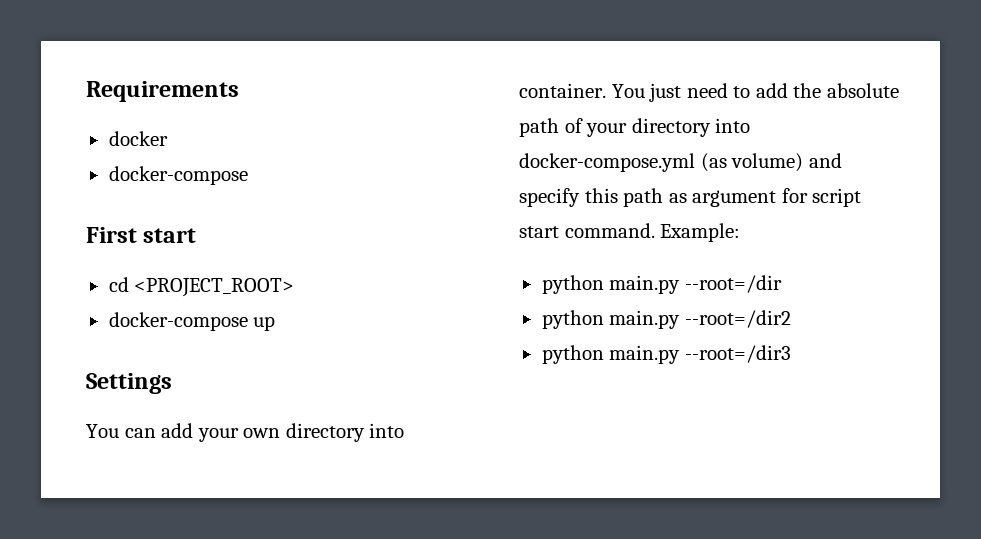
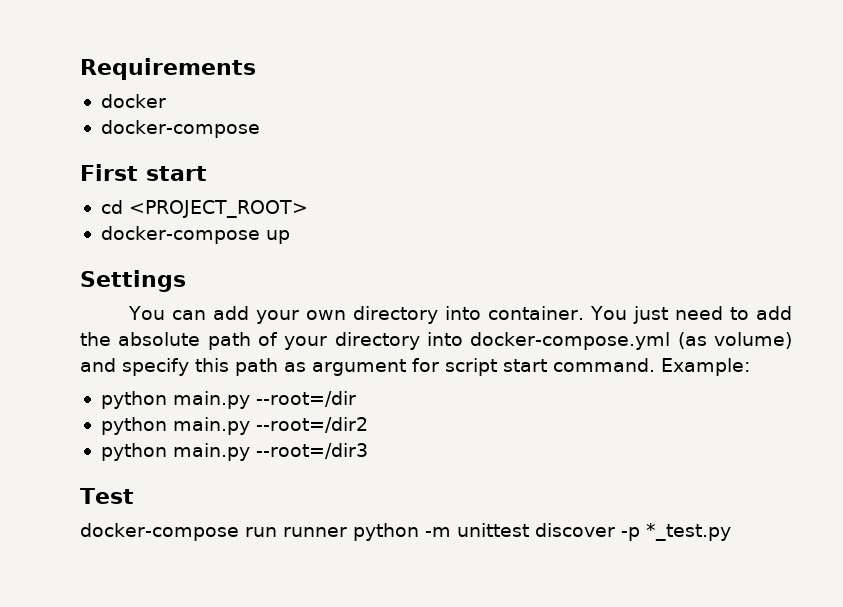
(791, 354) none -> [80,488,134,504] [80,523,731,541] // Test // docker-compose run runner python -m unittest discover -p *_test.py

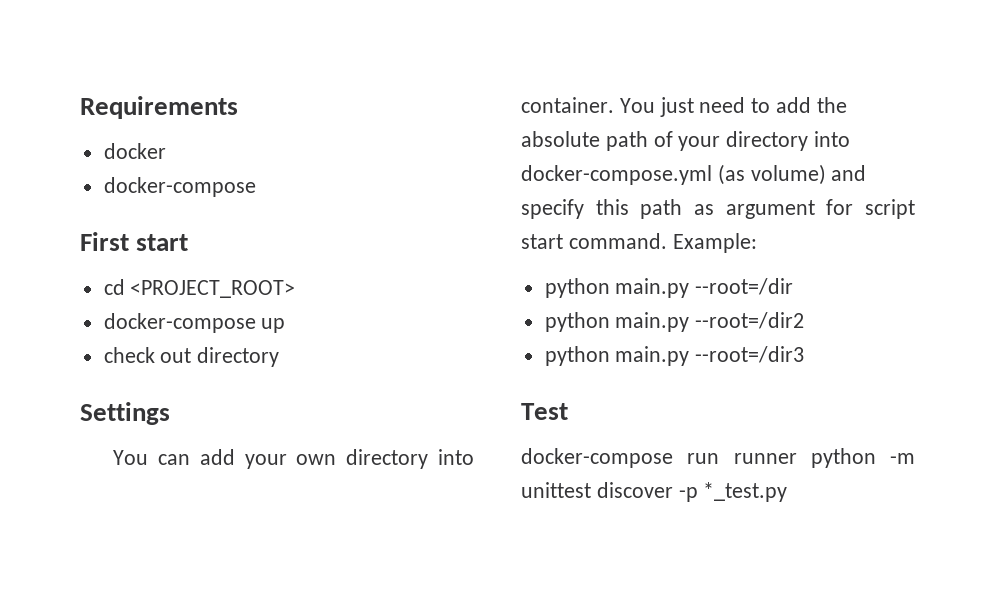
(290, 237) none -> [103,347,280,367] // check out directory

